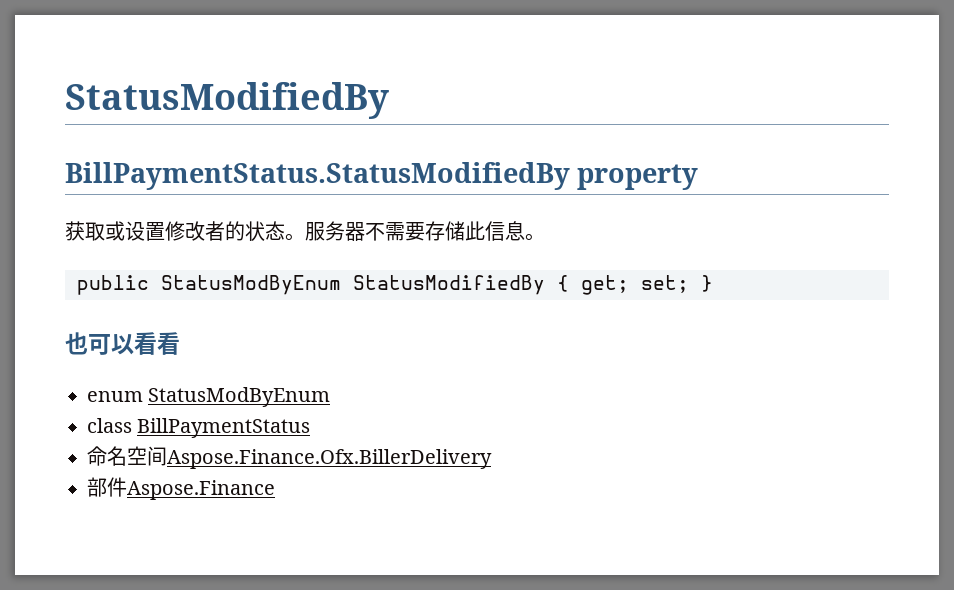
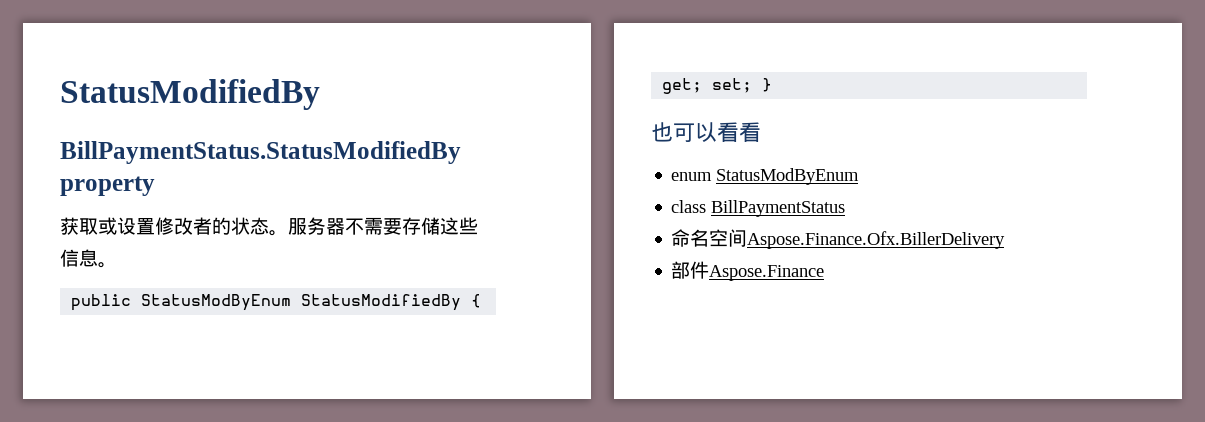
[465,221,485,241] 此 -> [440,217,478,235] 这些

